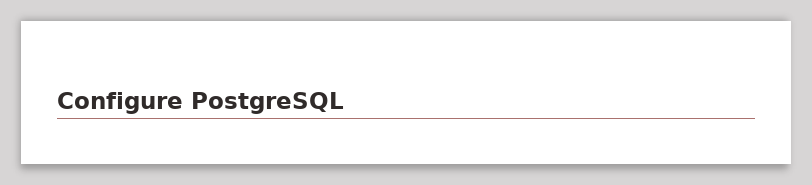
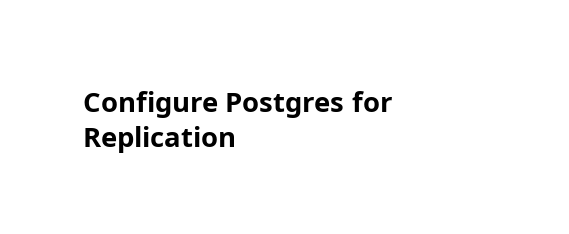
[191,92,344,114] PostgreSQL -> [225,91,392,118] [83,126,236,153] Postgres for Replication

